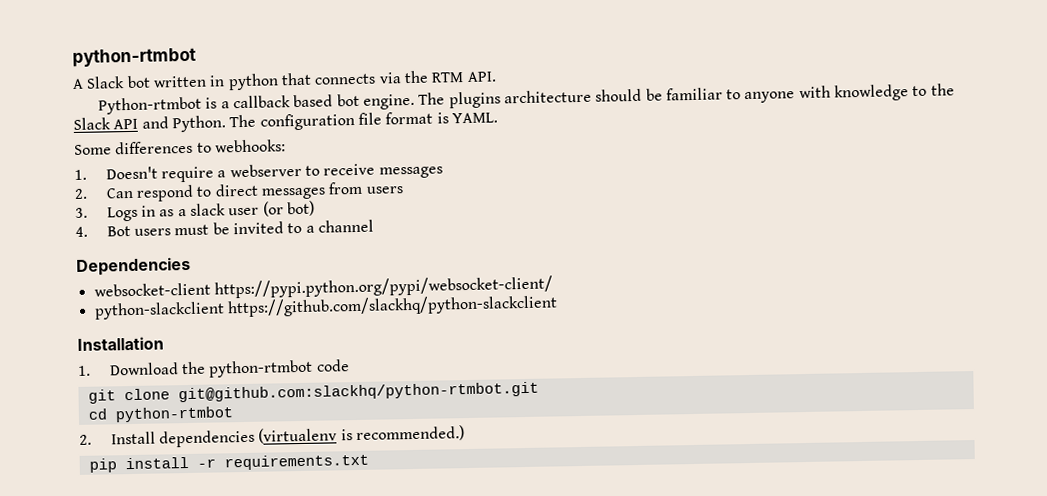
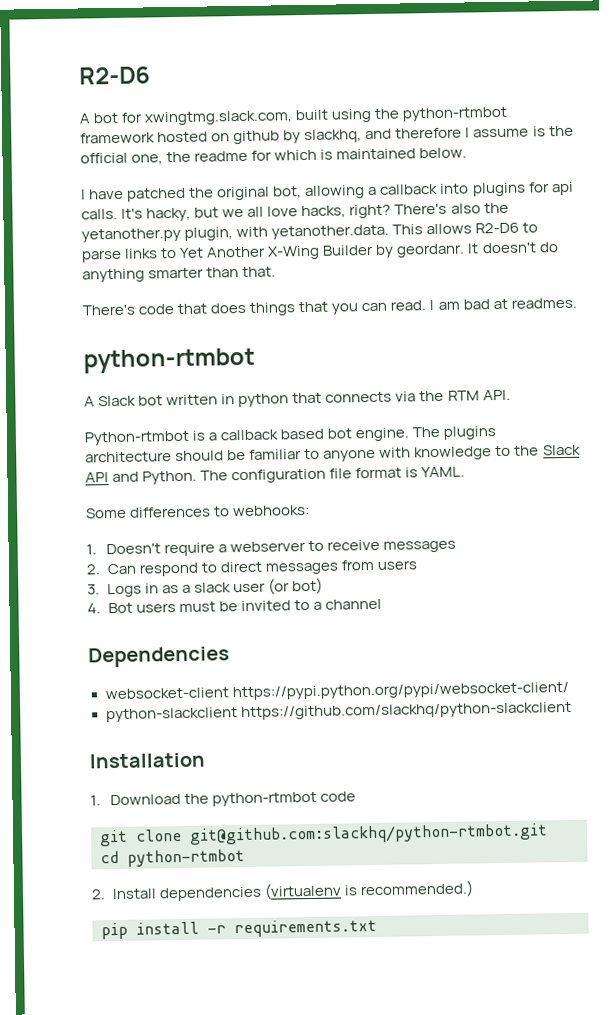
(72, 57) none -> [79,66,151,85] [79,106,509,126] [80,125,574,145] [80,147,468,165] [81,181,574,202] [81,202,509,222] [81,222,539,243] [81,242,559,263] [82,266,277,283] [82,297,577,316] R2-D6 // A bot for xwingtmg.slack.com, built using the python-rtmbot framework hosted on github by slackhq, and therefore I assume is the official one, the readme for which is maintained below. // I have patched the original bot, allowing a callback into plugins for api calls. It's hacky, but we all love hacks, right? There's also the yetanother.py plugin, with yetanother.data. This allows R2-D6 to parse links to Yet Another X-Wing Builder by geordanr. It doesn't do anything smarter than that. // There's code that does things that you can read. I am bad at readmes. //

